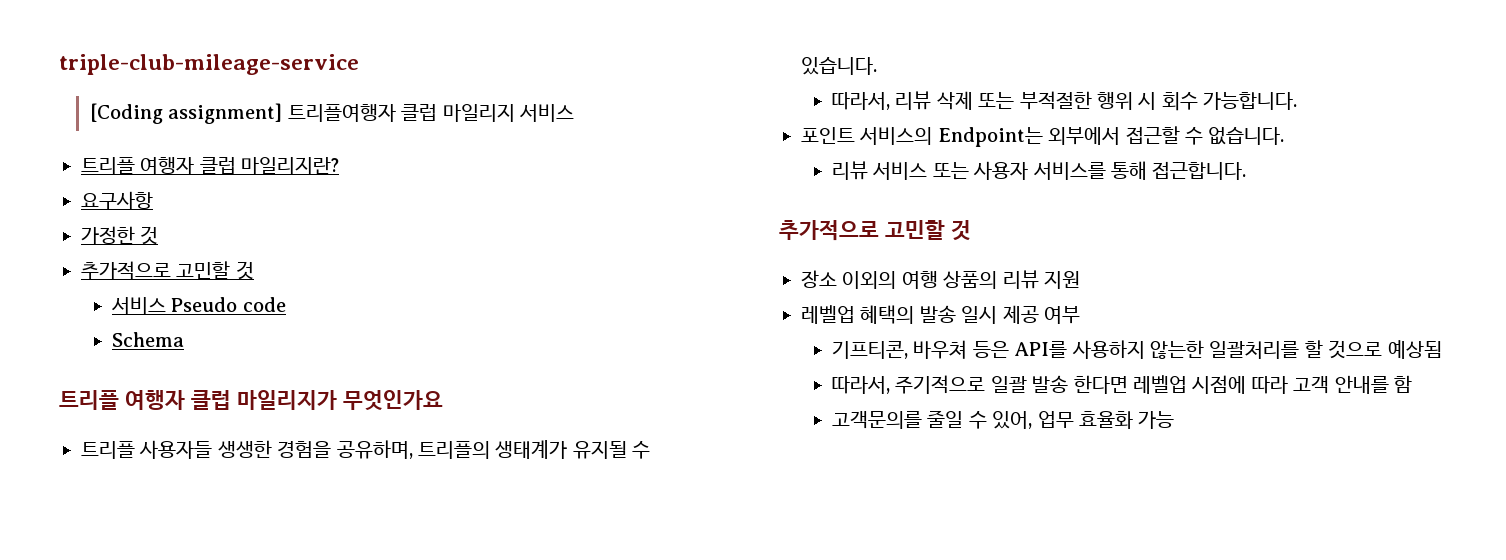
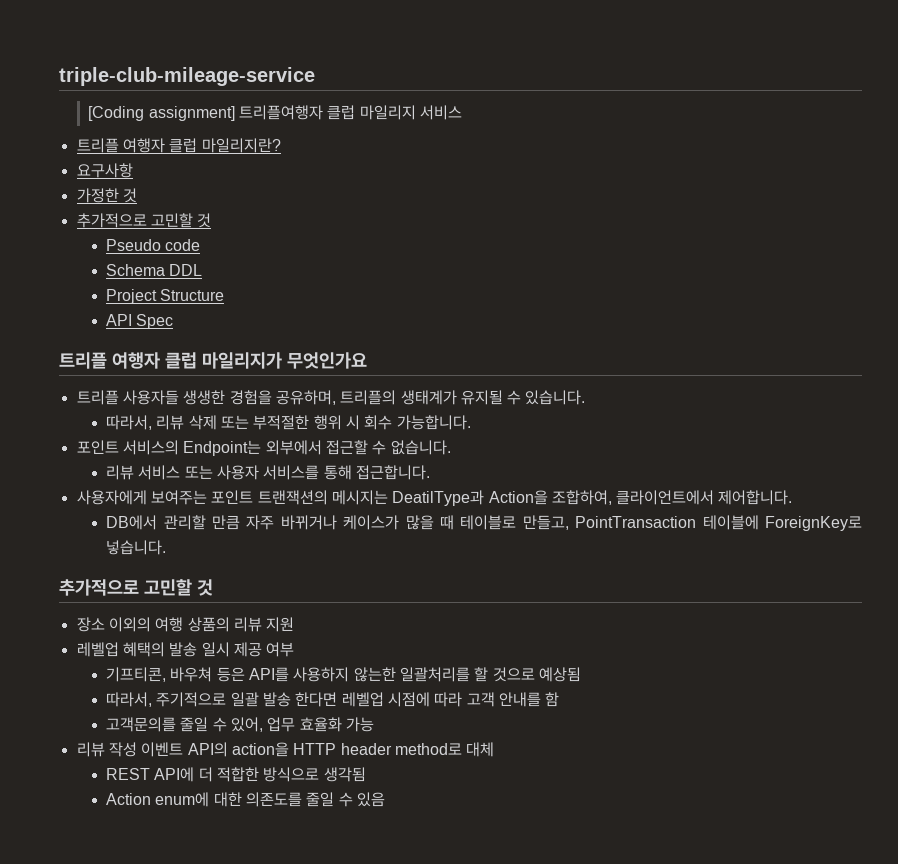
[110,297,166,315] 서비스 -> (212, 220) none
(184, 339) none -> [169,264,203,276] [106,289,225,304] [106,314,174,329] DDL // Project Structure // API Spec
(1247, 170) none -> [76,490,793,506] [106,515,862,531] [106,540,167,555] // 사용자에게 보여주는 포인트 트랜잭션의 메시지는 DeatilType과 Action을 조합하여, 클라이언트에서 제어합니다. // DB에서 관리할 만큼 자주 바뀌거나 케이스가 많을 때 테이블로 만들고, PointTransaction 테이블에 ForeignKey로 넣습니다.
(1175, 420) none -> [76,742,495,757] [106,767,366,782] [106,792,386,807] // 리뷰 작성 이벤트 API의 action을 HTTP header method로 대체 // REST API에 더 적합한 방식으로 생각됨 // Action enum에 대한 의존도를 줄일 수 있음

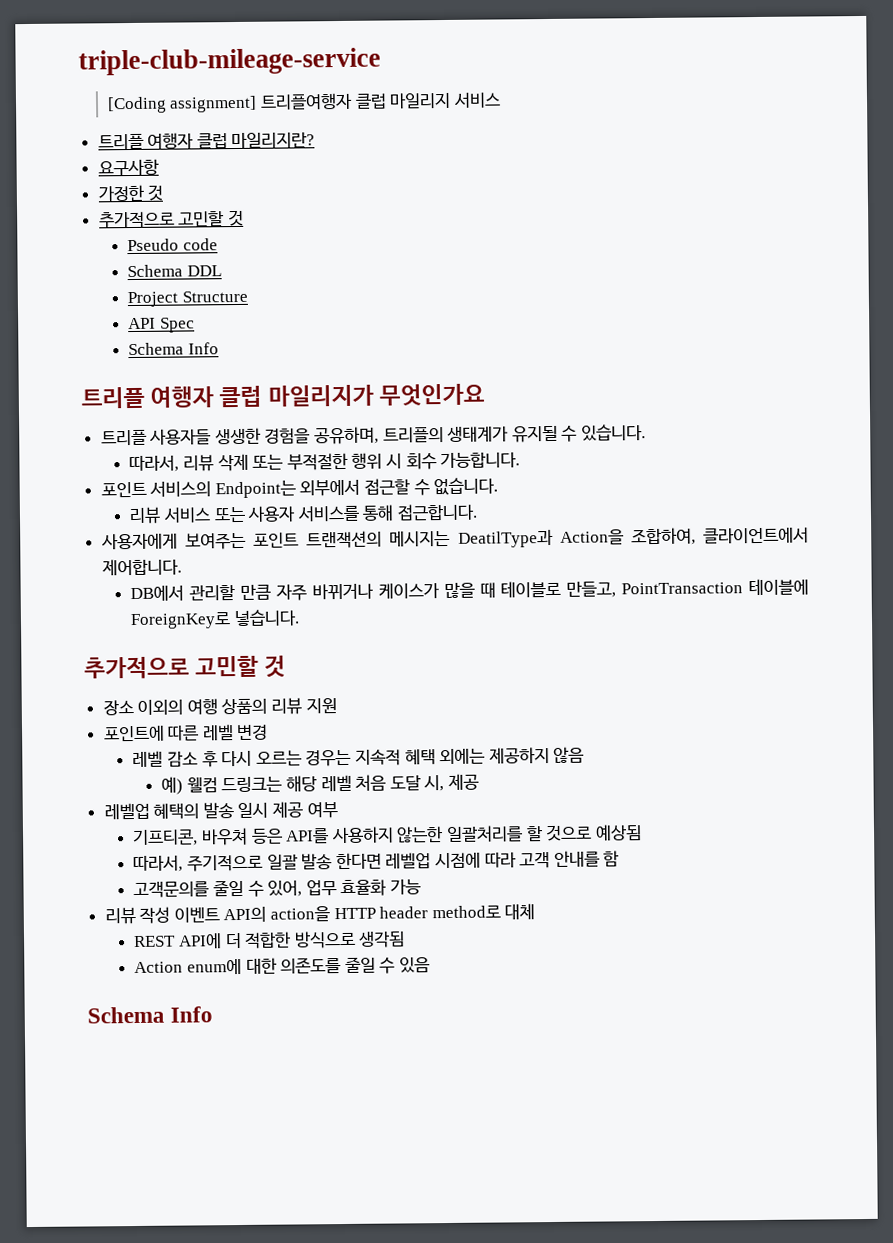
(174, 321) none -> [128,342,220,356] // Schema Info
(295, 624) none -> [102,724,269,742] [132,746,585,768] [161,773,479,795] // 포인트에 따른 레벨 변경 // 레벨 감소 후 다시 오르는 경우는 지속적 혜택 외에는 제공하지 않음 // 예) 웰컴 드링크는 해당 레벨 처음 도달 시, 제공
(386, 799) none -> [87,1006,214,1024] // Schema Info

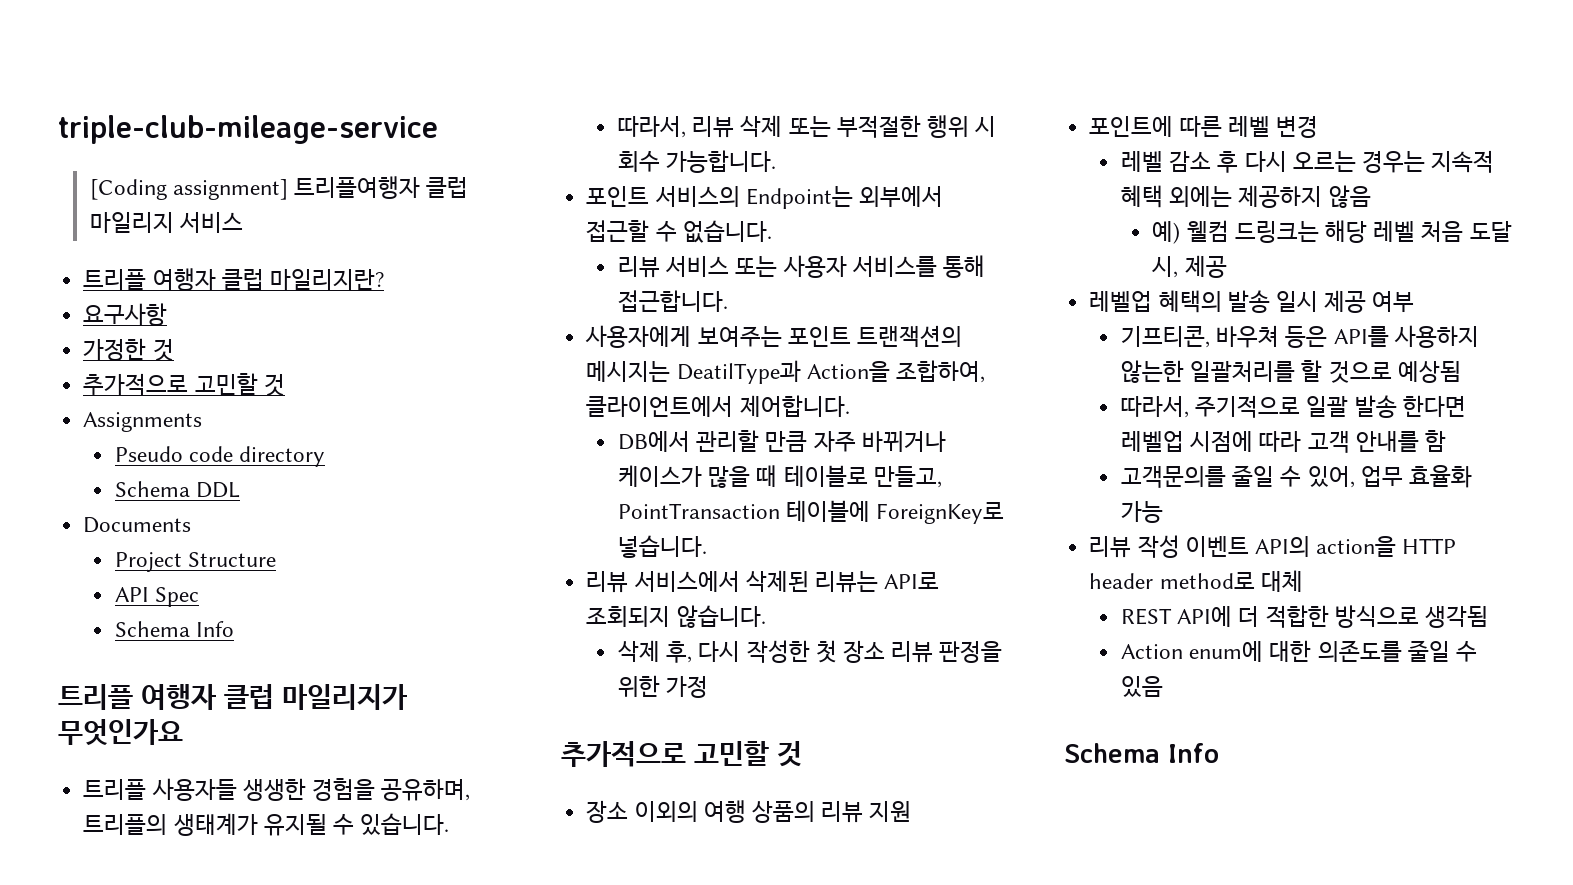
(244, 218) none -> [83,412,203,432] // Assignments
(219, 244) none -> [239,446,326,467] directory
(223, 271) none -> [83,517,192,533] // Documents
(301, 618) none -> [586,570,940,593] [586,605,766,628] [617,640,1003,663] [617,675,709,698] // 리뷰 서비스에서 삭제된 리뷰는 API로 조회되지 않습니다. // 삭제 후, 다시 작성한 첫 장소 리뷰 판정을 위한 가정

